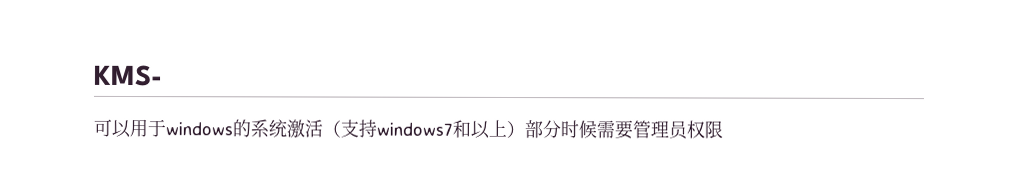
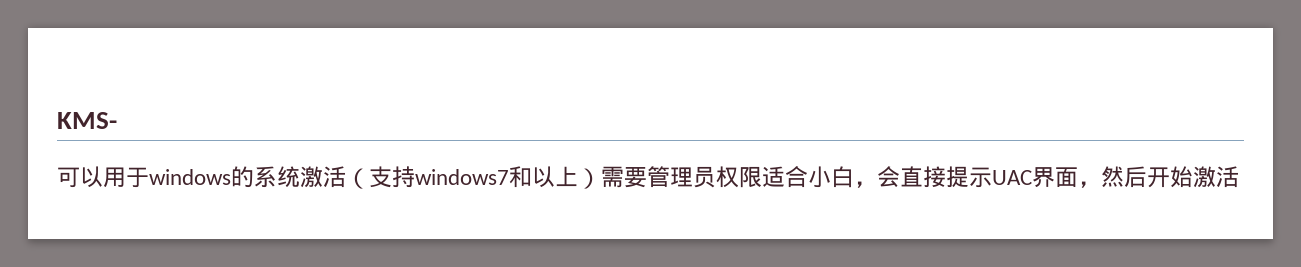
[524,120,597,139] 部分时候 -> (601, 178) none
(723, 129) none -> [762,166,1239,188] 适合小白，会直接提示UAC界面，然后开始激活

